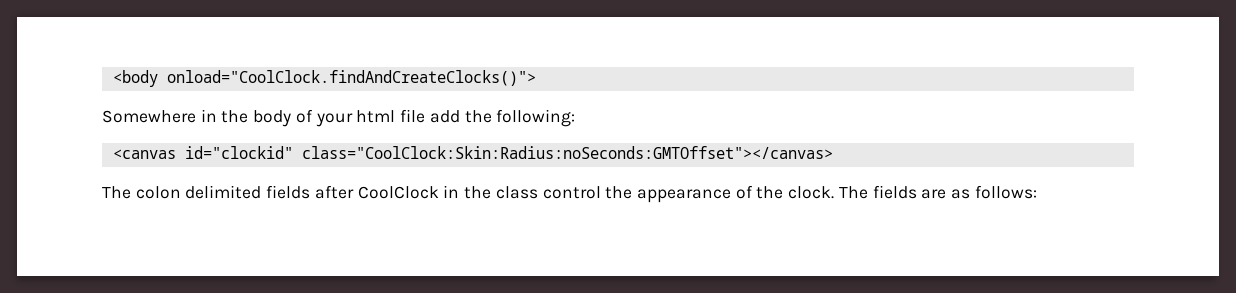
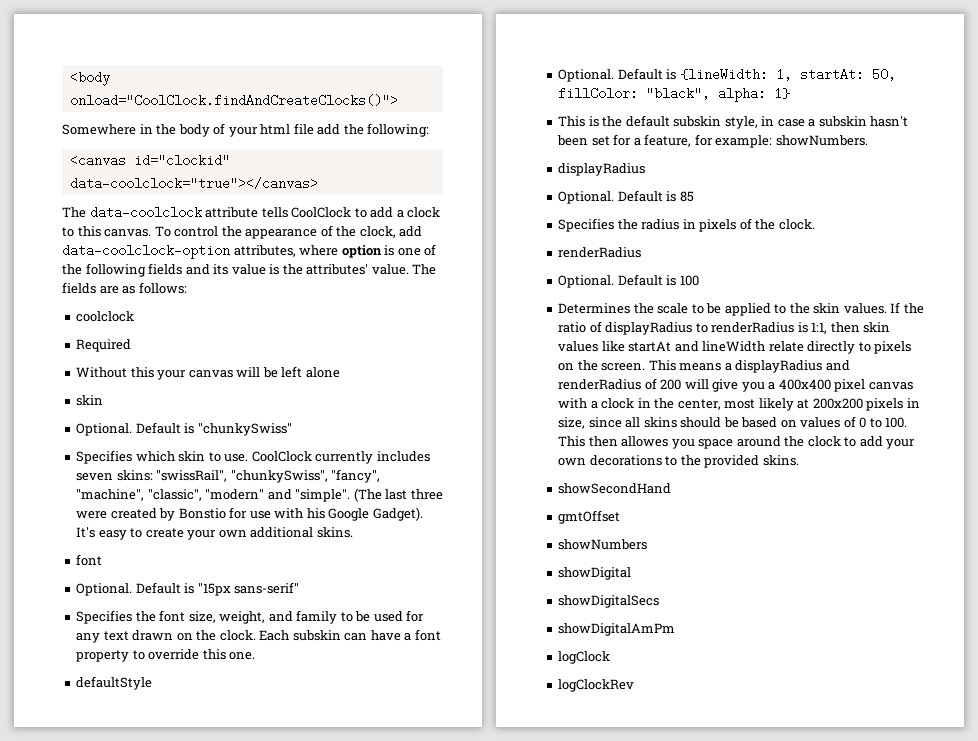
[301,146,833,159] [102,185,538,199] class="CoolClock:Skin:Radius:noSeconds:GMTOffset"></canvas> // The colon delimited fields after CoolClock in the class -> [69,177,318,190] [62,206,441,219] [62,226,171,237] data-coolclock="true"></canvas> // The data-coolclock attribute tells CoolClock to add a clock to this canvas. To
[788,186,835,199] clock. -> [359,226,423,238] [62,244,437,259] [62,263,409,277] clock, add data-coolclock-option attributes, where option is one of the following fields and its value is the attributes' value.
(1037, 192) none -> [76,311,135,322] [76,339,132,352] [76,366,340,380] [76,395,104,406] [76,422,292,436] [76,450,430,464] [76,469,381,483] [76,488,443,502] [76,507,423,521] [76,527,353,540] [76,554,103,566] [76,582,300,596] [76,610,425,624] [76,629,441,643] [76,649,256,662] [76,676,153,690] [558,68,896,82] [558,87,791,102] [558,115,909,129] [557,134,868,148] [558,163,646,176] [558,190,694,204] [558,218,815,232] [558,247,642,258] [558,274,699,288] [558,302,924,316] [558,321,891,335] [558,341,912,354] [558,360,850,373] [558,378,913,392] [558,398,920,411] [558,416,908,429] [558,436,916,449] [558,455,799,468] [558,483,672,494] [558,510,621,524] [558,539,648,550] [558,567,632,580] [558,595,660,608] [558,623,676,636] [558,651,611,664] [558,679,635,692] // coolclock // Required // Without this your canvas will be left alone // skin // Optional. Default is "chunkySwiss" // Specifies which skin to use. CoolClock currently includes seven skins: "swissRail", "chunkySwiss", "fancy", "machine", "classic", "modern" and "simple". (The last three were created by Bonstio for use with his Google Gadget). It's easy to create your own additional skins. // font // Optional. Default is "15px sans-serif" // Specifies the font size, weight, and family to be used for any text drawn on the clock. Each subskin can have a font property to override this one. // defaultStyle // Optional. Default is {lineWidth: 1, startAt: 50, fillColor: "black", alpha: 1} // This is the default subskin style, in case a subskin hasn't been set for a feature, for example: showNumbers. // displayRadius // Optional. Default is 85 // Specifies the radius in pixels of the clock. // renderRadius // Optional. Default is 100 // Determines the scale to be applied to the skin values. If the ratio of displayRadius to renderRadius is 1:1, then skin values like startAt and lineWidth relate directly to pixels on the screen. This means a displayRadius and renderRadius of 200 will give you a 400x400 pixel canvas with a clock in the center, most likely at 200x200 pixels in size, since all skins should be based on values of 0 to 100. This then allowes you space around the clock to add your own decorations to the provided skins. // showSecondHand // gmtOffset // showNumbers // showDigital // showDigitalSecs // showDigitalAmPm // logClock // logClockRev

